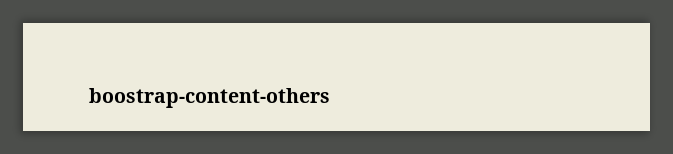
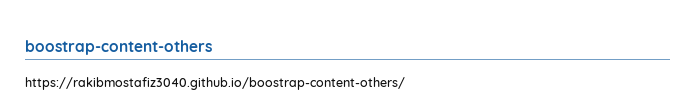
(330, 98) none -> [25,77,405,90] // https://rakibmostafiz3040.github.io/boostrap-content-others/

